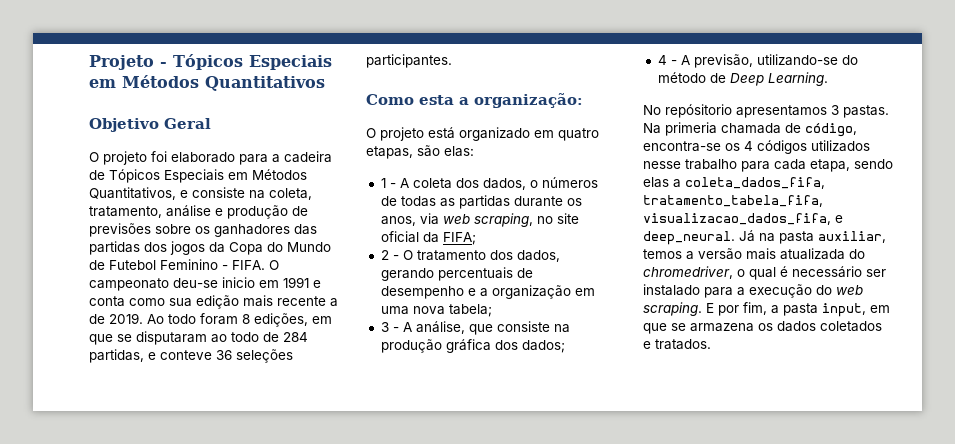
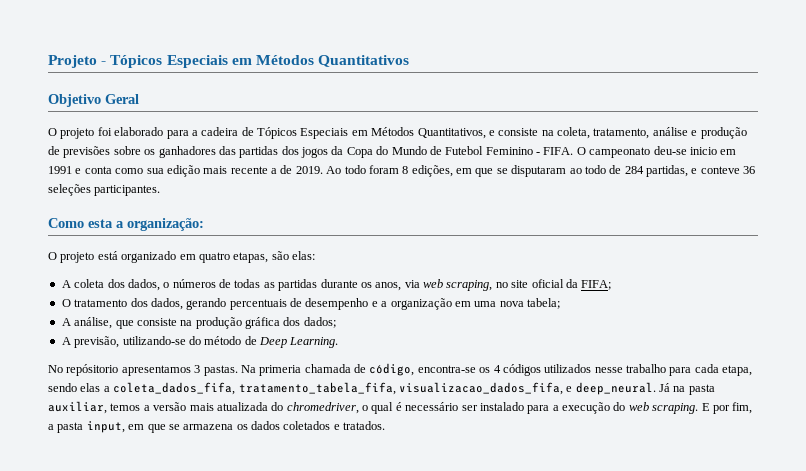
[380,178,396,188] 1 - -> (315, 255) none
[380,250,399,260] 2 - -> (612, 285) none
[380,322,399,332] 3 - -> (560, 303) none
[657,55,677,65] 4 - -> (336, 322) none

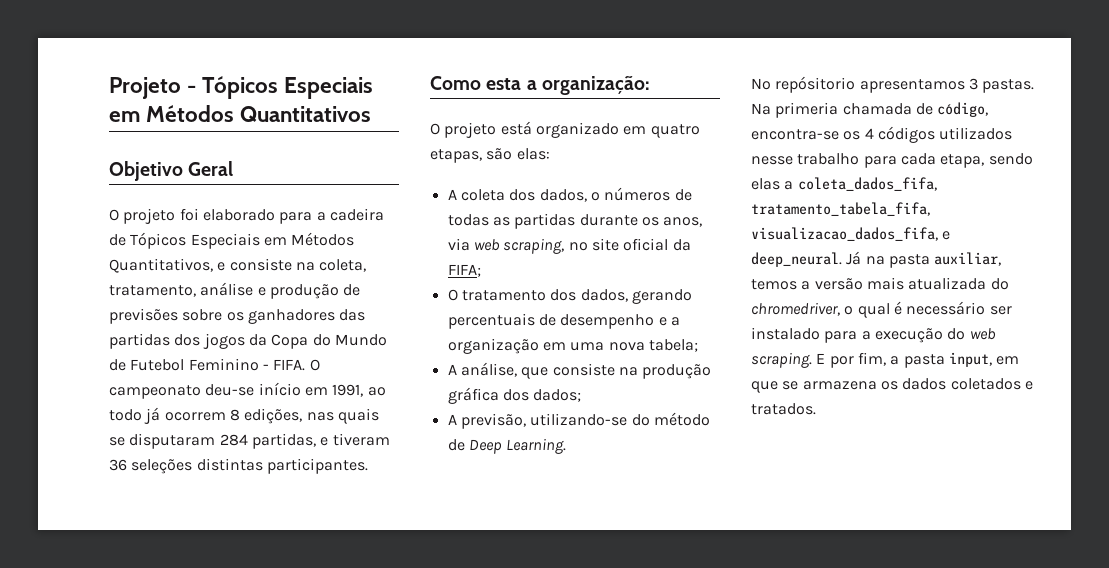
[689,147,737,155] [48,165,622,177] inicio em 1991 e conta como sua edição mais recente a de 2019. Ao todo foram 8 edições, em que se disputaram ao todo de -> [258,382,386,397] [109,407,379,424] [109,433,216,449] início em 1991, ao todo já ocorrem 8 edições, nas quais se disputaram
[700,166,740,174] conteve -> [332,433,390,446] tiveram
(91, 190) none -> [196,458,263,471] distintas

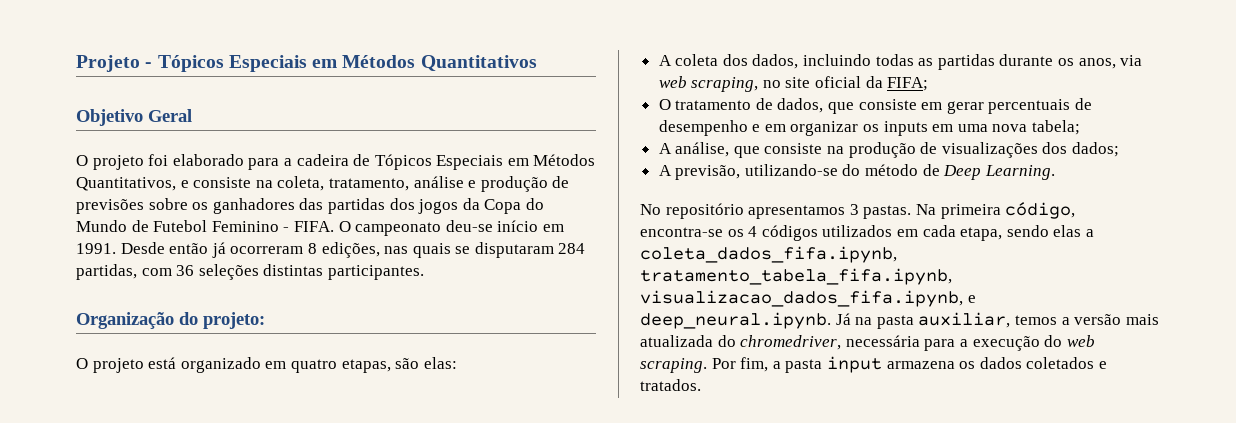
[332,384,386,397] [109,407,226,424] 1991, ao todo já ocorrem -> [76,242,304,258] 1991. Desde então já ocorreram
[320,433,390,446] e tiveram -> [141,268,172,276] com
[430,76,650,95] Como esta a organização: -> [76,312,265,329] Organização do projeto:
[590,187,692,201] o números de -> [803,54,872,66] incluindo
[550,289,692,304] [447,313,680,329] [447,338,539,354] dos dados, gerando percentuais de desempenho e a organização -> [755,98,1093,114] [658,120,928,136] de dados, que consiste em gerar percentuais de desempenho e em organizar os inputs
[447,387,499,404] gráfica -> [920,142,1038,158] de visualizações
[775,76,856,93] repósitorio -> [665,203,744,219] repositório
[775,102,933,118] primeria chamada de -> [940,204,1001,219] primeira
[751,153,897,168] nesse trabalho para -> [896,229,918,237] em
[797,177,937,191] [751,202,930,216] [751,227,951,241] [751,252,842,267] coleta_dados_fifa, tratamento_tabela_fifa, visualizacao_dados_fifa, e deep_neural. -> [640,246,897,263] [640,268,952,285] [640,290,976,307] [640,312,831,329] coleta_dados_fifa.ipynb, tratamento_tabela_fifa.ipynb, visualizacao_dados_fifa.ipynb, e deep_neural.ipynb.
[844,301,1012,318] [751,327,820,340] o qual é necessário ser instalado -> [845,335,920,347] necessária
[816,353,854,368] E por -> [711,358,736,369] Por
[948,352,1020,367] [751,381,799,393] input, em que se -> [826,356,882,373] input

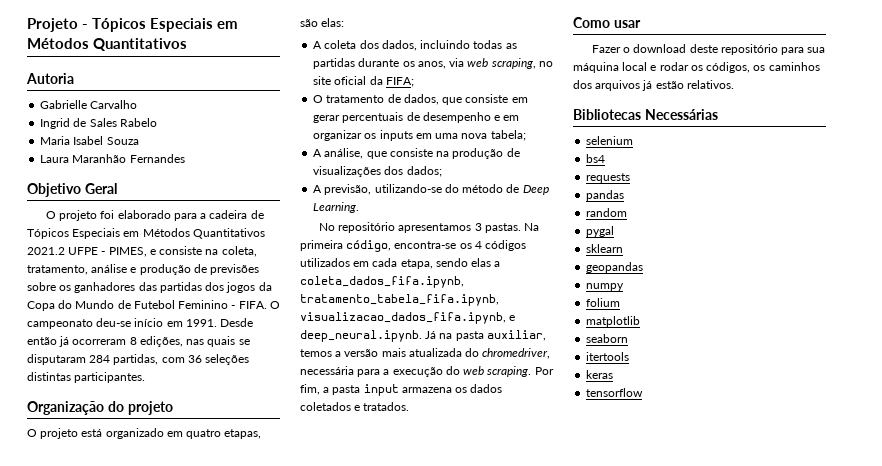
(537, 63) none -> [26,73,74,84] [40,100,138,109] [40,118,157,129] [40,136,139,145] [40,154,185,163] // Autoria // Gabrielle Carvalho // Ingrid de Sales Rabelo // Maria Isabel Souza // Laura Maranhão Fernandes
[76,177,176,191] Quantitativos, -> [192,228,265,239] [27,247,147,257] Quantitativos 2021.2 UFPE - PIMES,
[203,312,265,329] projeto: -> [127,401,173,415] projeto
(701, 385) none -> [573,17,641,28] [591,44,826,55] [573,62,820,73] [573,80,734,91] [573,109,718,120] [586,136,634,145] [586,154,606,163] [586,173,631,183] [586,190,625,201] [586,208,628,217] [586,226,615,237] [586,244,624,253] [586,262,644,273] [586,283,625,291] [586,298,621,307] [586,316,641,327] [586,334,629,343] [586,352,630,361] [586,370,614,379] [586,388,644,397] // Como usar // Fazer o download deste repositório para sua máquina local e rodar os códigos, os caminhos dos arquivos já estão relativos. // Bibliotecas Necessárias // selenium // bs4 // requests // pandas // random // pygal // sklearn // geopandas // numpy // folium // matplotlib // seaborn // itertools // keras // tensorflow

